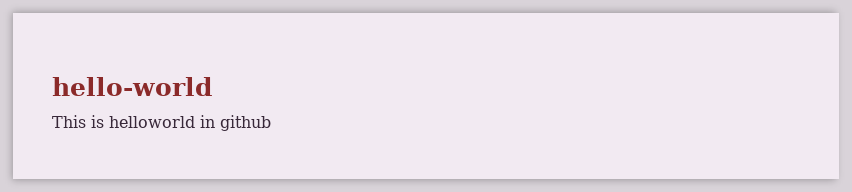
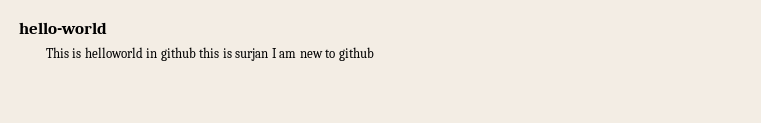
(271, 123) none -> [199,47,374,61] this is surjan I am new to github

